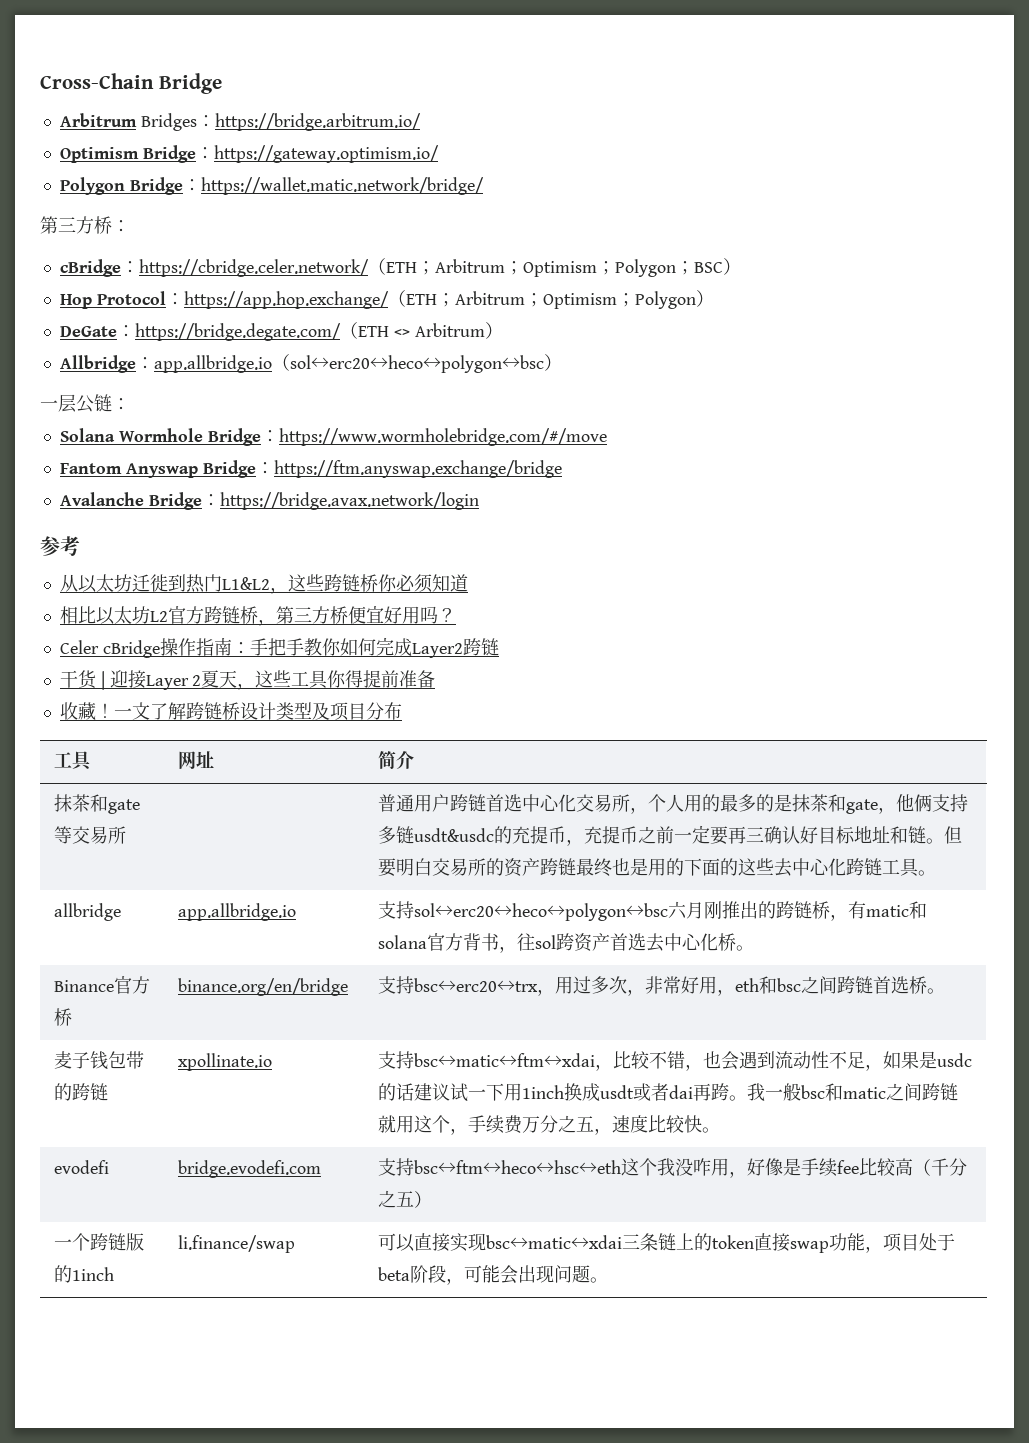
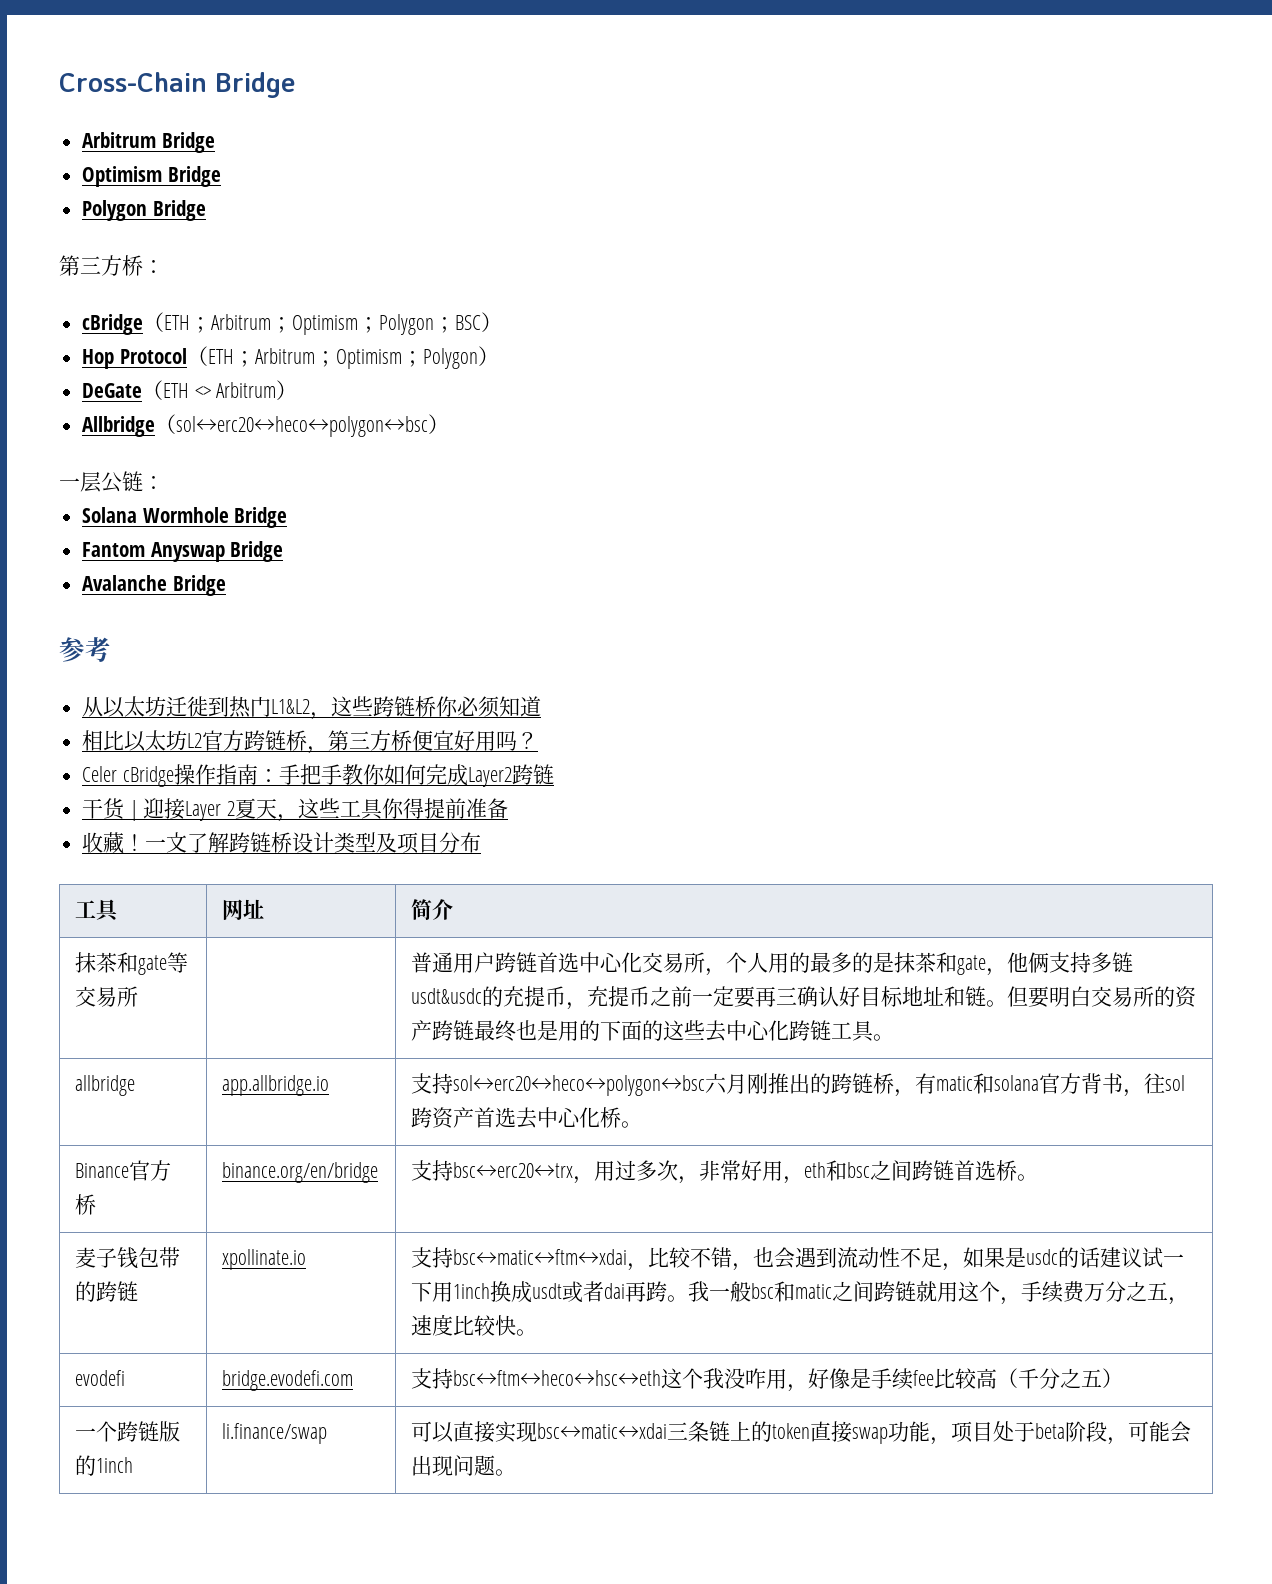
[140,113,421,131] Bridges：https://bridge.arbitrum.io/ -> [161,132,215,153] Bridge
[195,145,439,163] ：https://gateway.optimism.io/ -> (221, 176) none
[182,177,484,195] ：https://wallet.matic.network/bridge/ -> (206, 210) none
[120,259,369,277] ：https://cbridge.celer.network/ -> (144, 324) none
[165,291,389,309] ：https://app.hop.exchange/ -> (187, 356) none
[116,323,341,341] ：https://bridge.degate.com/ -> (143, 390) none
[135,355,272,373] ：app.allbridge.io -> (156, 426) none
[260,428,607,446] ：https://www.wormholebridge.com/#/move -> (288, 517) none
[255,460,562,478] ：https://ftm.anyswap.exchange/bridge -> (284, 551) none
[201,492,479,510] ：https://bridge.avax.network/login -> (226, 585) none

